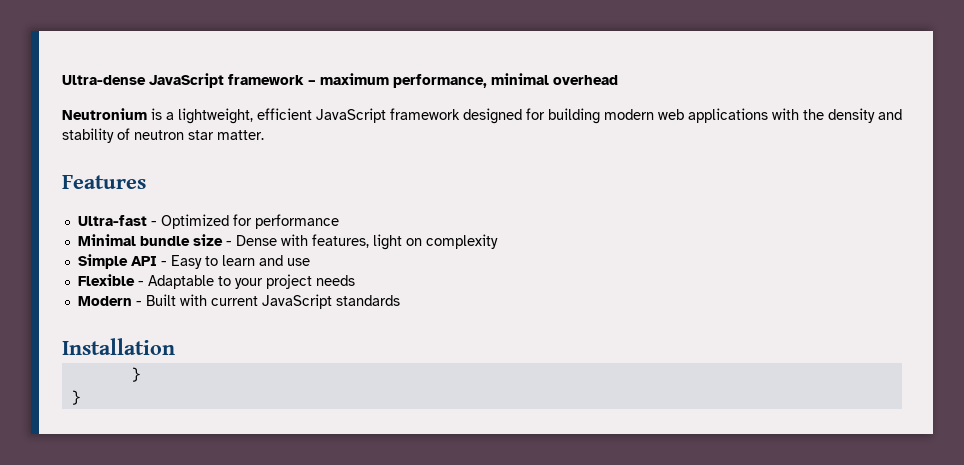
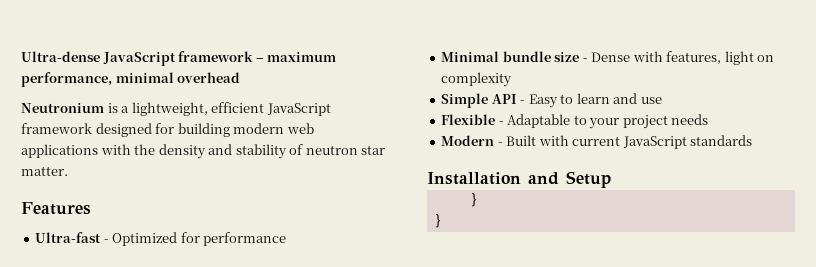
(175, 346) none -> [528,171,611,188] and Setup

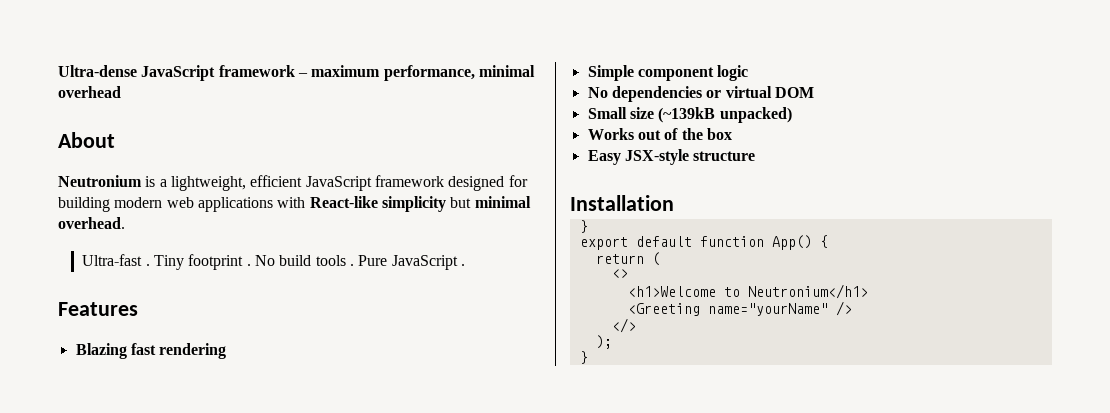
(241, 77) none -> [58,132,115,148] // About
[134,144,386,159] [21,166,68,176] [21,202,91,215] [35,232,287,246] [441,51,775,65] [441,72,513,87] [441,93,662,108] [441,114,709,129] [441,135,753,149] the density and stability of neutron star matter. // Features // Ultra-fast - Optimized for performance // Minimal bundle size - Dense with features, light on complexity // Simple API - Easy to learn and use // Flexible - Adaptable to your project needs // Modern - Built with current JavaScript standards -> [309,196,531,212] [58,217,125,229] [82,254,466,270] [58,302,138,316] [75,343,227,359] [587,65,749,81] [587,86,814,102] [587,107,792,123] [587,128,732,140] [587,149,756,165] React-like simplicity but minimal overhead. // Ultra-fast . Tiny footprint . No build tools . Pure JavaScript . // Features // Blazing fast rendering // Simple component logic // No dependencies or virtual DOM // Small size (~139kB unpacked) // Works out of the box // Easy JSX-style structure
[528,171,611,188] [470,193,477,207] and Setup // } -> [579,220,588,233] [579,235,828,250] [595,252,660,266] [611,269,628,278] [627,284,868,299] [627,301,852,316] [611,318,636,333] [595,335,612,349] // } // export default function App() { // return ( // <> // <h1>Welcome to Neutronium</h1> // <Greeting name="yourName" /> // </> // );

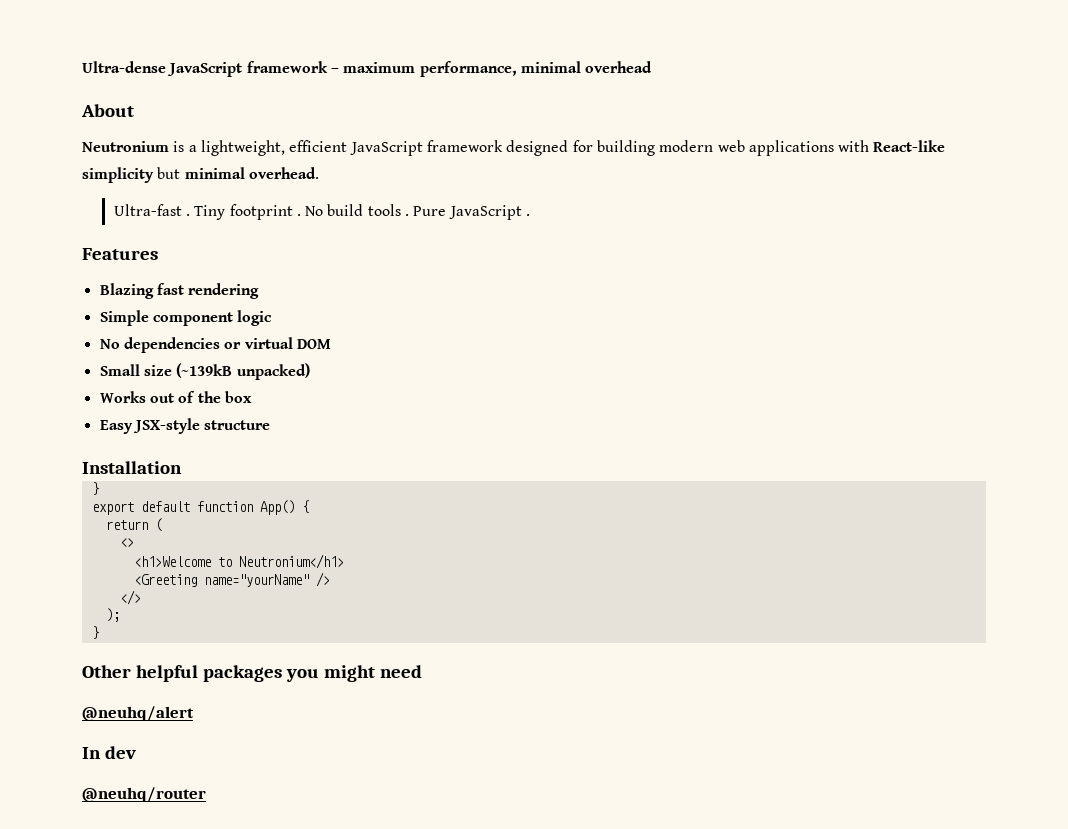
(588, 357) none -> [82,665,422,682] [82,706,194,721] [82,746,136,759] [82,787,206,802] // Other helpful packages you might need // @neuhq/alert // In dev // @neuhq/router

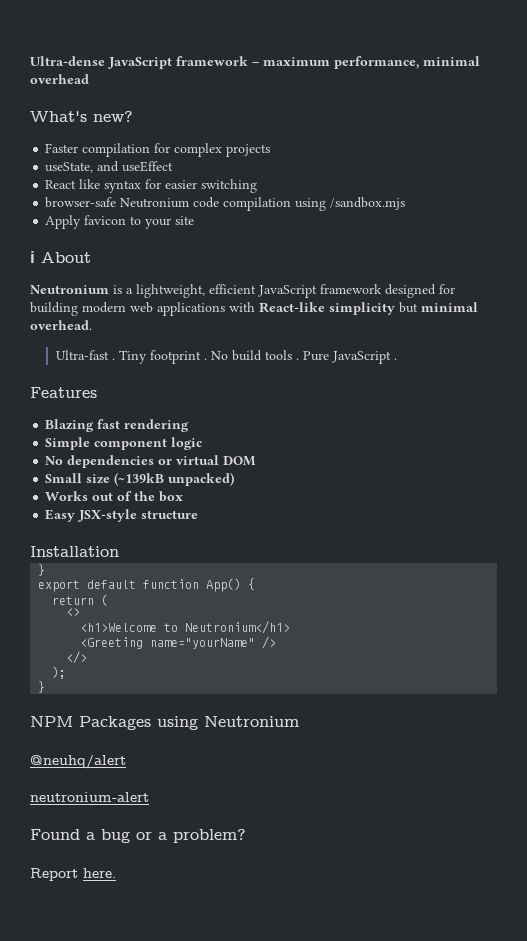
(653, 67) none -> [30,111,133,122] [45,143,271,157] [45,161,174,173] [45,179,258,193] [45,197,406,211] [45,215,195,229] [30,251,35,263] What's new? // Faster compilation for complex projects // useState, and useEffect // React like syntax for easier switching // browser-safe Neutronium code compilation using /sandbox.mjs // Apply favicon to your site // ℹ
[82,665,422,682] [82,706,194,721] [82,746,136,759] [82,787,206,802] Other helpful packages you might need // @neuhq/alert // In dev // @neuhq/router -> [30,716,299,730] [30,755,126,769] [30,792,149,802] [30,829,246,843] [30,868,116,881] NPM Packages using Neutronium // @neuhq/alert // neutronium-alert // Found a bug or a problem? // Report here.

